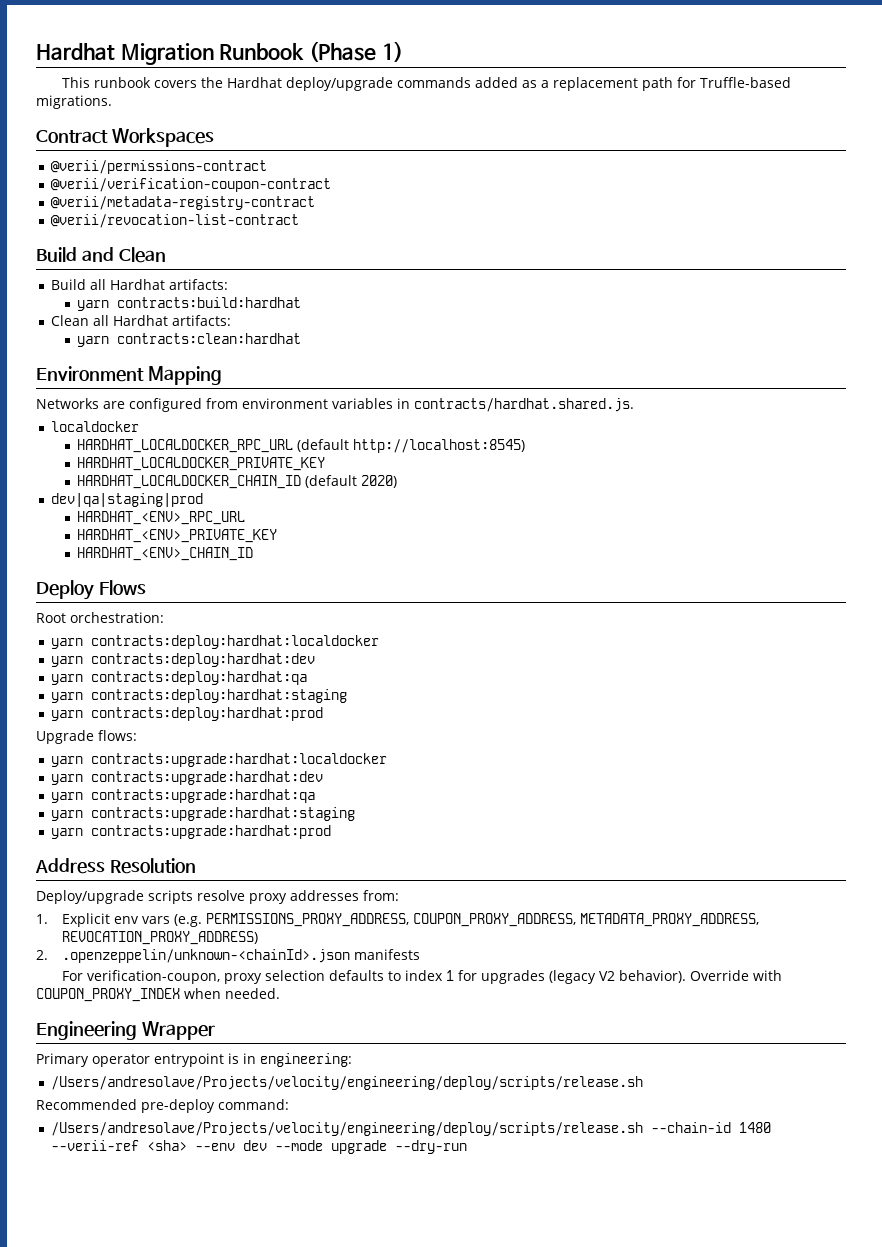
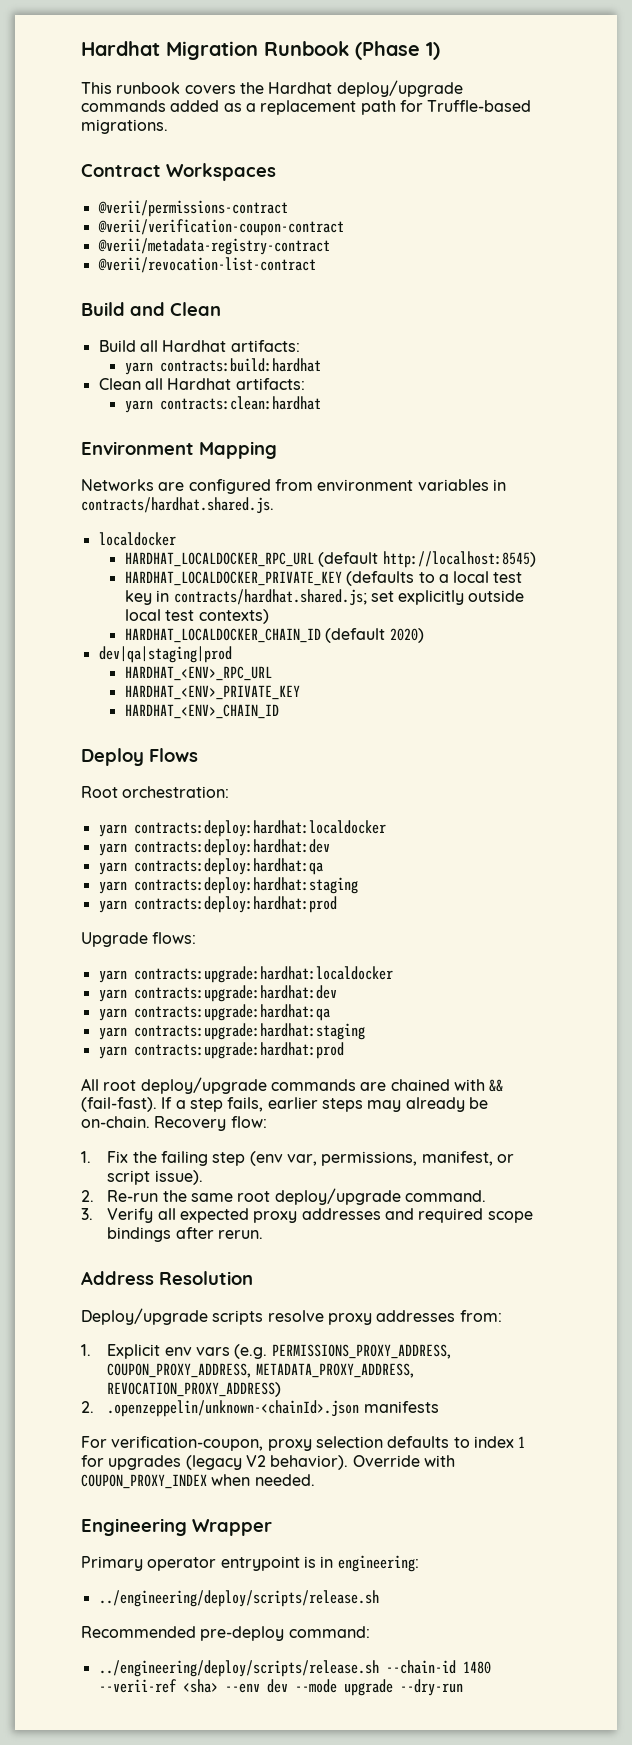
(326, 464) none -> [346,571,523,586] [124,589,525,606] [124,609,269,624] (defaults to a local test key in contracts/hardhat.shared.js; set explicitly outside local test contexts)
(331, 832) none -> [81,1077,504,1094] [81,1097,488,1112] [81,1116,267,1131] [81,1151,514,1166] [107,1170,203,1185] [81,1188,486,1205] [81,1208,533,1223] [107,1227,263,1242] // All root deploy/upgrade commands are chained with && (fail-fast). If a step fails, earlier steps may already be on-chain. Recovery flow: // 1. Fix the failing step (env var, permissions, manifest, or script issue). // 2. Re-run the same root deploy/upgrade command. // 3. Verify all expected proxy addresses and required scope bindings after rerun.
[50,1076,643,1090] /Users/andresolave/Projects/velocity/engineering/deploy/scripts/release.sh -> [98,1590,379,1607] ../engineering/deploy/scripts/release.sh
[50,1122,643,1136] /Users/andresolave/Projects/velocity/engineering/deploy/scripts/release.sh -> [98,1660,379,1677] ../engineering/deploy/scripts/release.sh

